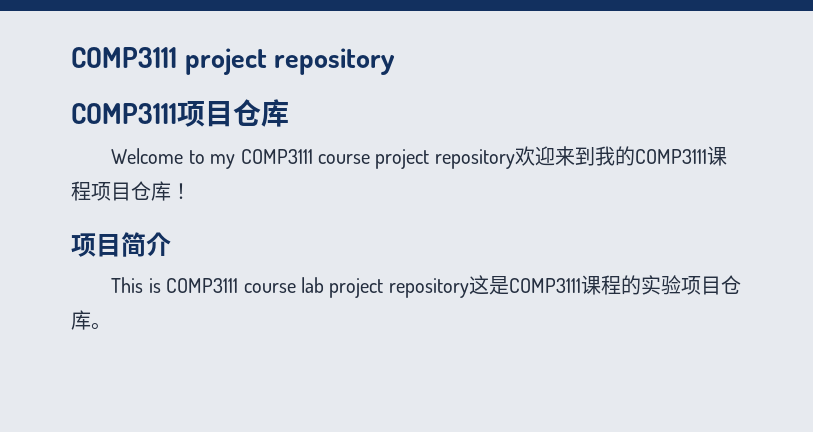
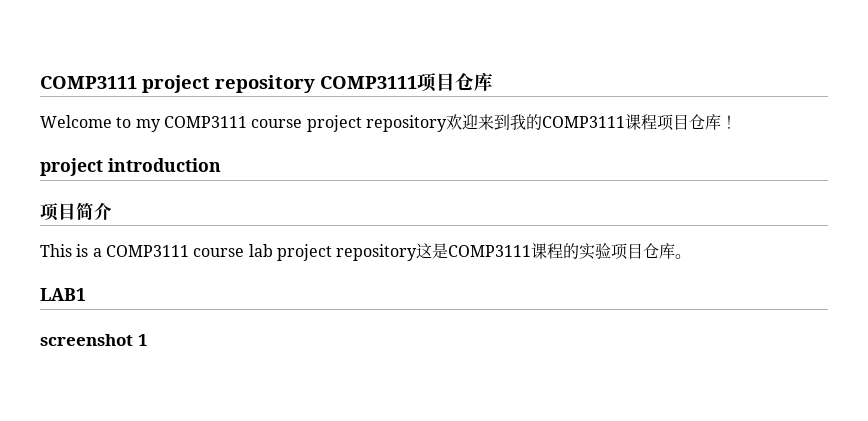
(396, 61) // -> (315, 84) none
(191, 191) none -> [40,158,221,176] // project introduction
(161, 285) none -> [92,248,102,257] a
(111, 326) none -> [40,288,86,301] [40,334,148,346] // LAB1 // screenshot 1

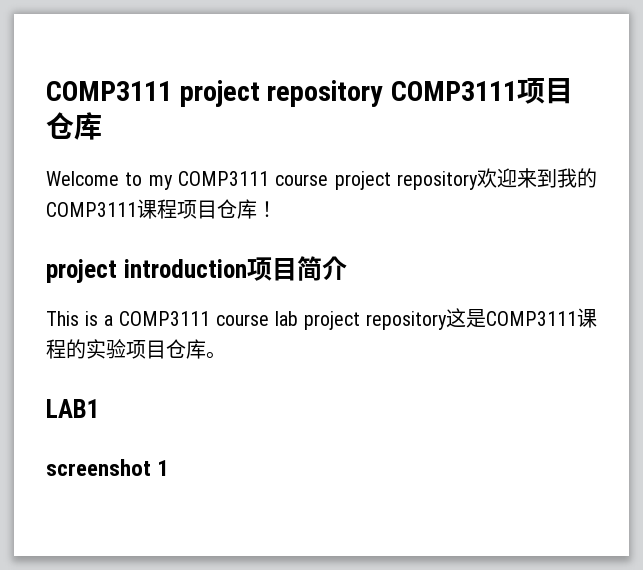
(221, 165) // -> (247, 268) none

